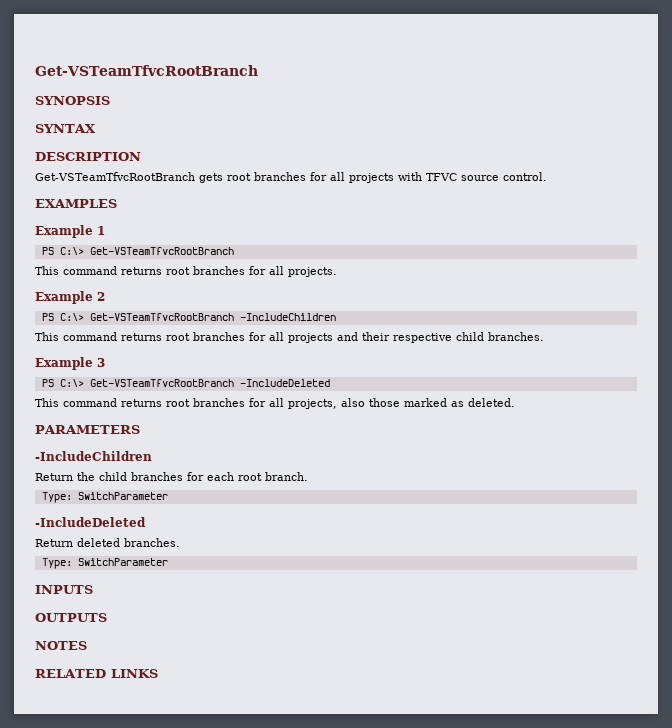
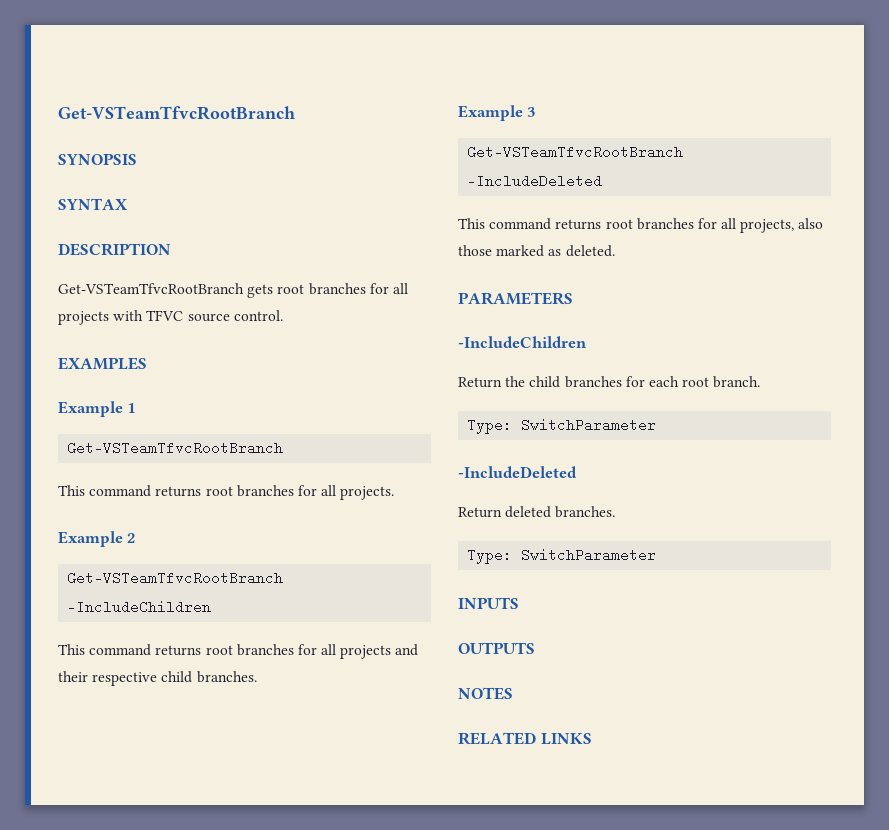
[41,247,84,255] PS C:\> -> (136, 408) none
[41,313,84,321] PS C:\> -> (136, 538) none
[41,379,84,387] PS C:\> -> (536, 112) none

